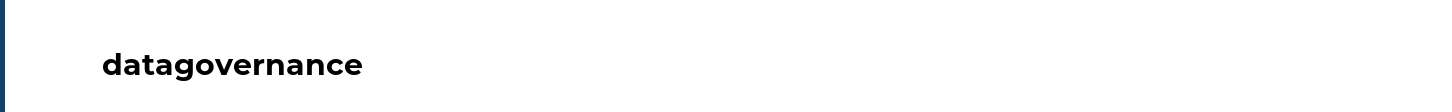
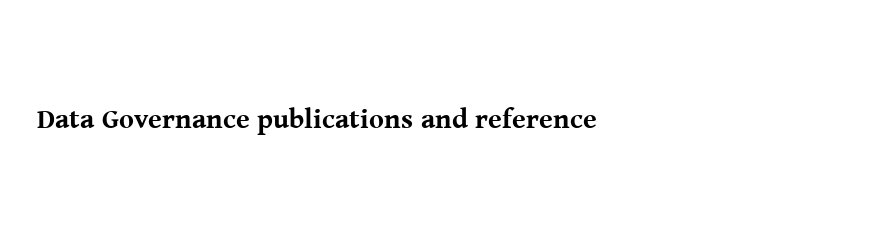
[102,53,363,81] datagovernance -> [37,107,598,135] Data Governance publications and reference

